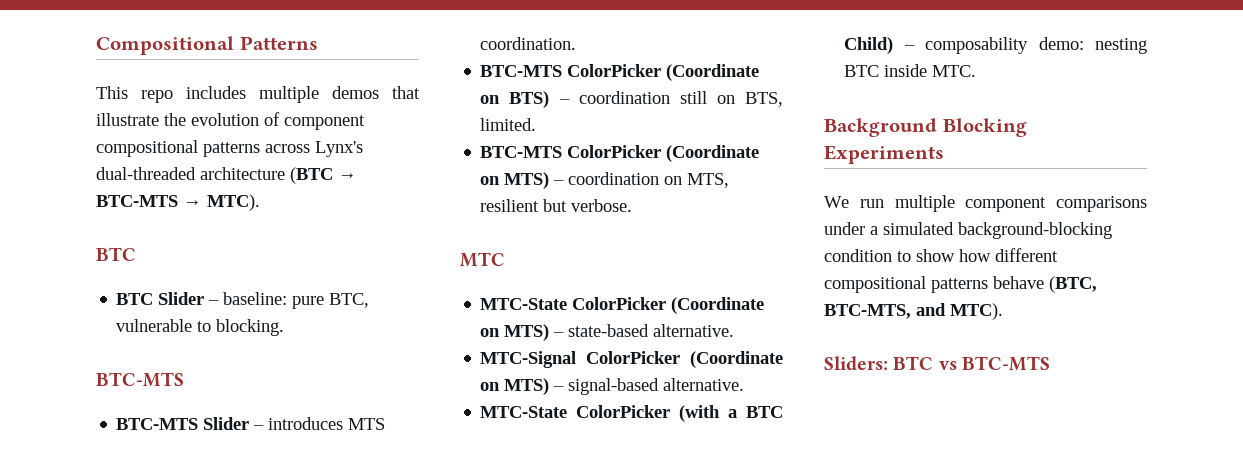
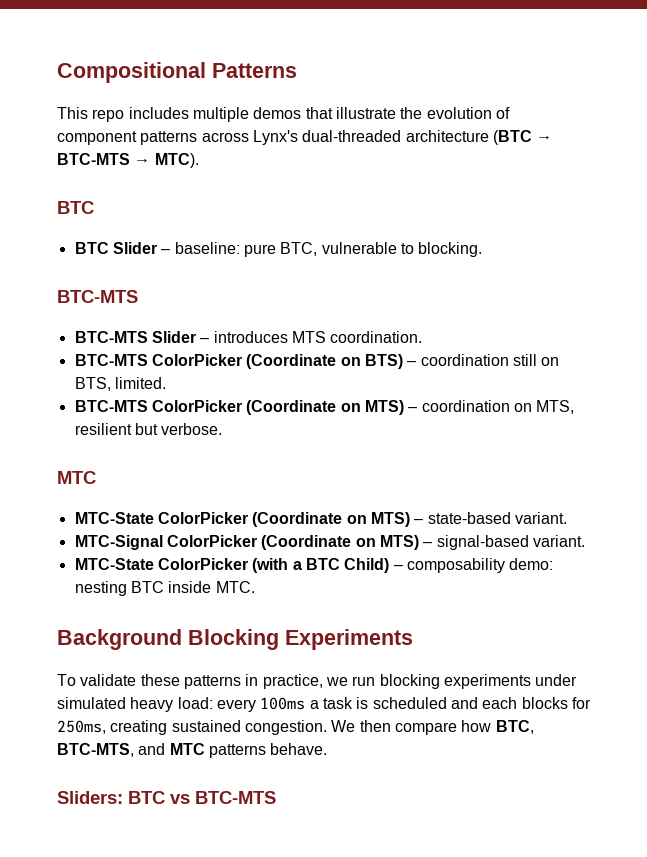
[96,140,198,157] compositional -> (137, 138) none
[653,324,735,337] alternative. -> [514,512,567,524] variant.
[663,378,745,391] alternative. -> [532,535,585,547] variant.
[824,195,1147,212] [824,222,1112,239] [824,248,1058,262] [824,276,1097,293] [824,303,1003,320] We run multiple component comparisons under a simulated background-blocking condition to show how different compositional patterns behave (BTC, BTC-MTS, and MTC). -> [57,674,578,689] [57,697,591,712] [57,720,534,735] [57,743,328,758] To validate these patterns in practice, we run blocking experiments under simulated heavy load: every 100ms a task is scheduled and each blocks for 250ms, creating sustained congestion. We then compare how BTC, BTC-MTS, and MTC patterns behave.

